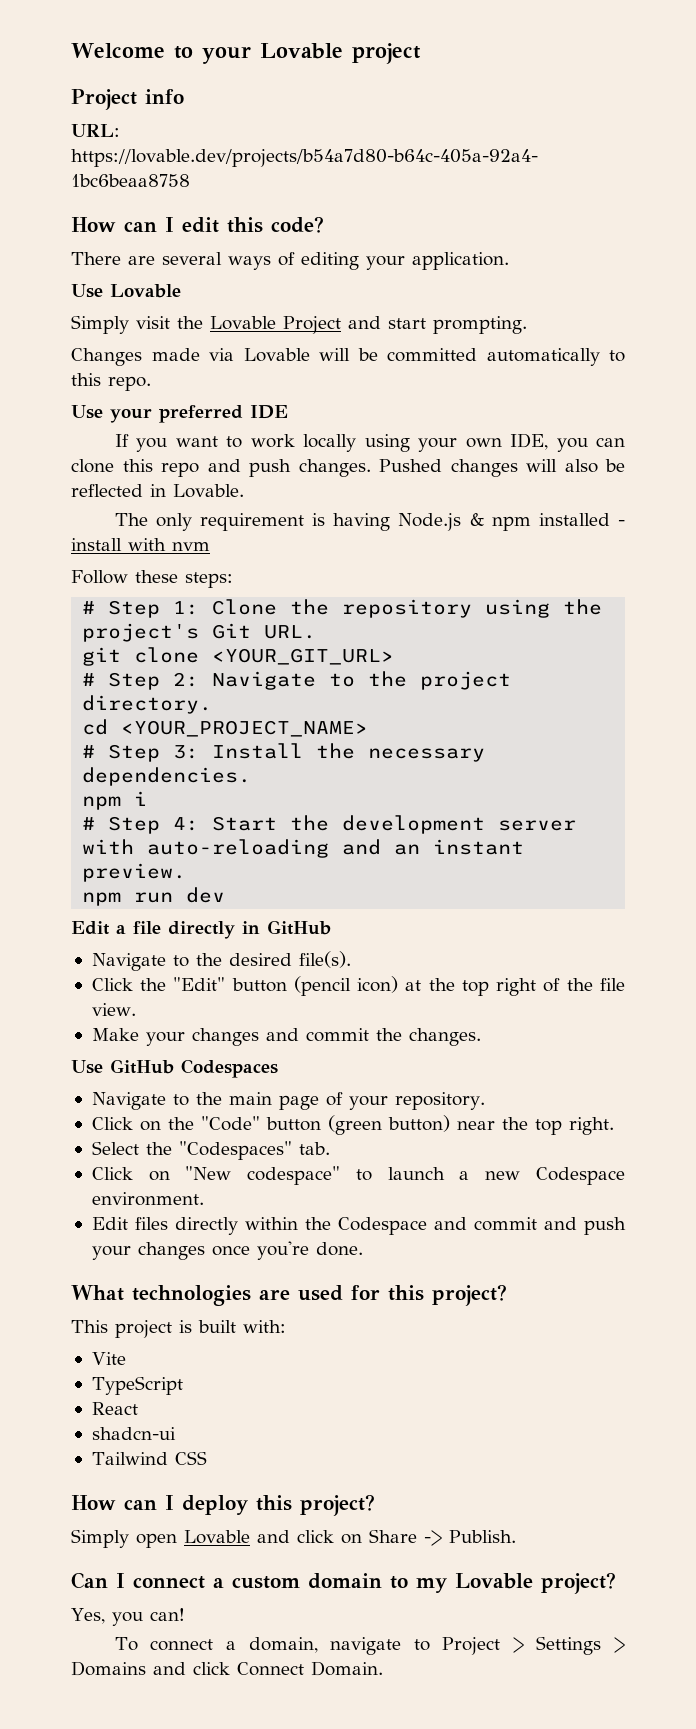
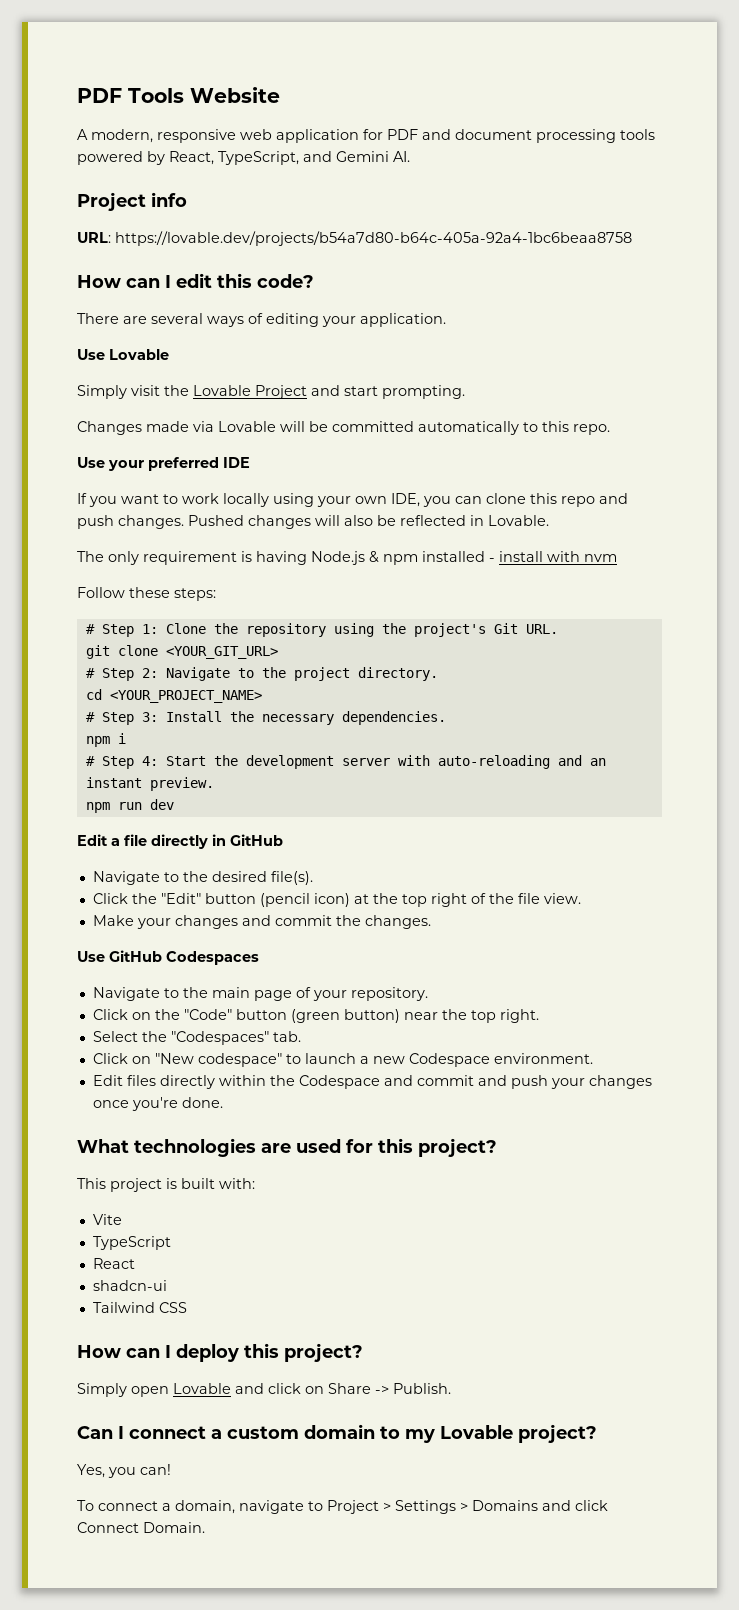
[71,43,421,64] Welcome to your Lovable project -> [77,87,280,103] [77,129,655,143] [77,151,410,165] PDF Tools Website // A modern, responsive web application for PDF and document processing tools powered by React, TypeScript, and Gemini AI.

